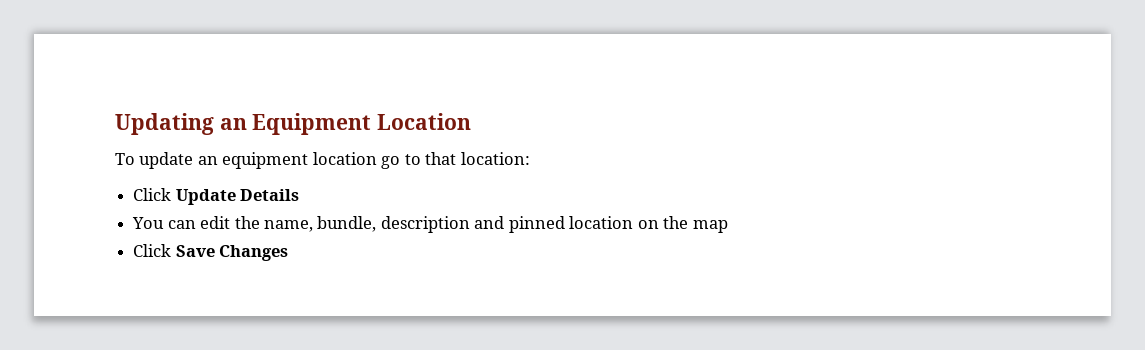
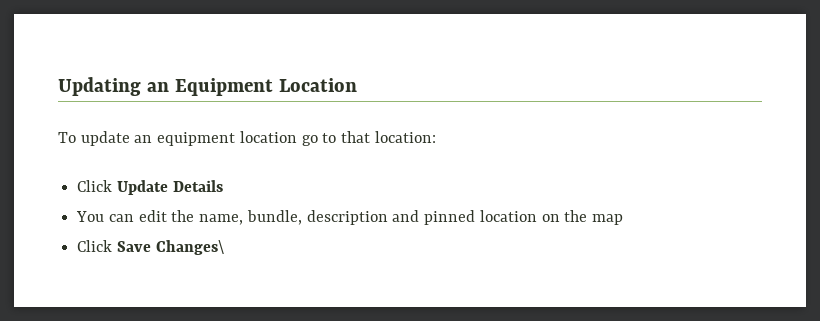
[219,245,289,261] Changes -> [155,240,224,255] Changes\

